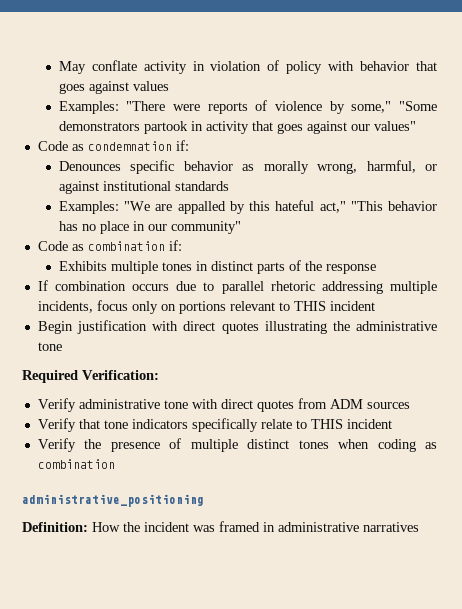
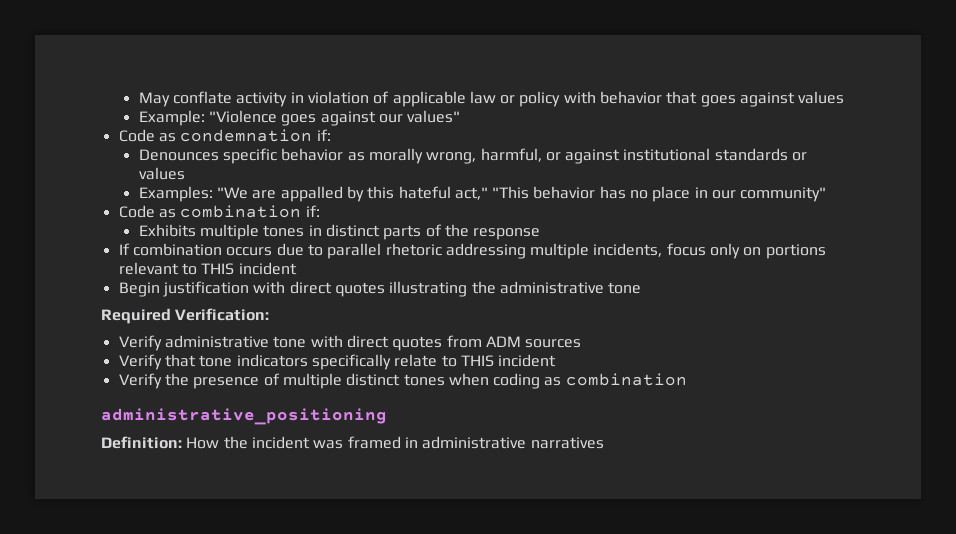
(280, 65) none -> [392,91,516,107] applicable law or
[58,100,437,114] [58,121,273,134] Examples: "There were reports of violence by some," "Some demonstrators partook in activity that -> [138,110,277,126] Example: "Violence
(229, 186) none -> [792,152,808,161] [138,167,185,180] or values

